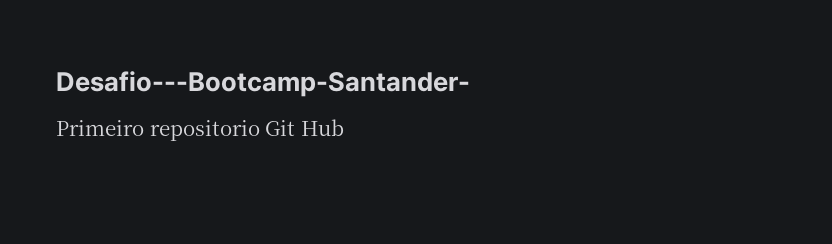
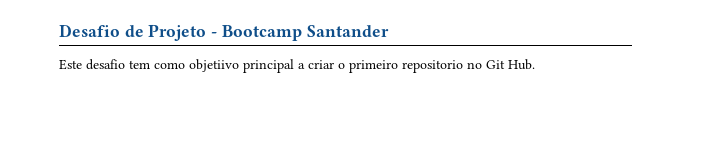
[56,71,470,97] [56,119,344,141] Desafio---Bootcamp-Santander- // Primeiro repositorio Git Hub -> [59,24,389,41] [59,59,535,73] Desafio de Projeto - Bootcamp Santander // Este desafio tem como objetiivo principal a criar o primeiro repositorio no Git Hub.

